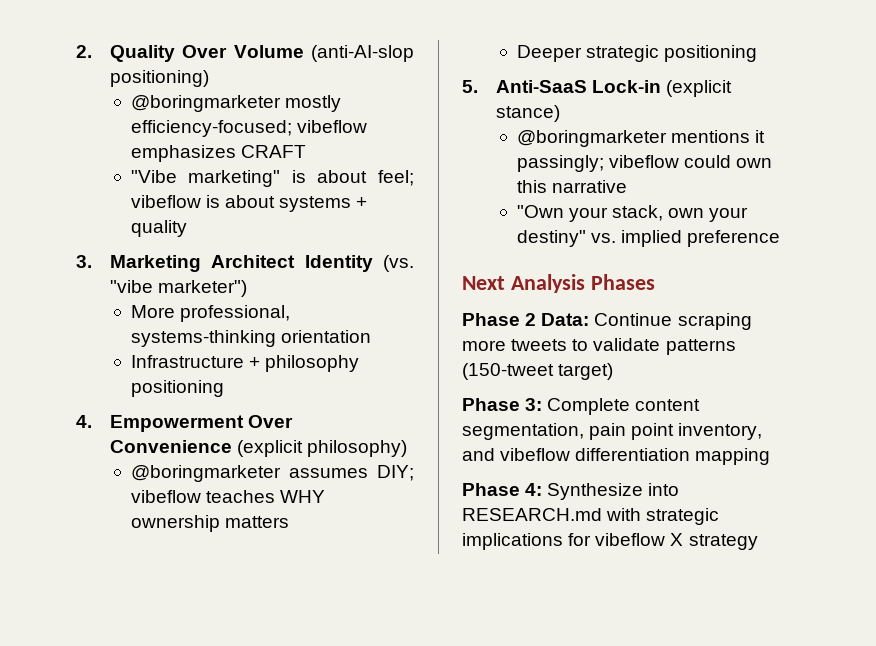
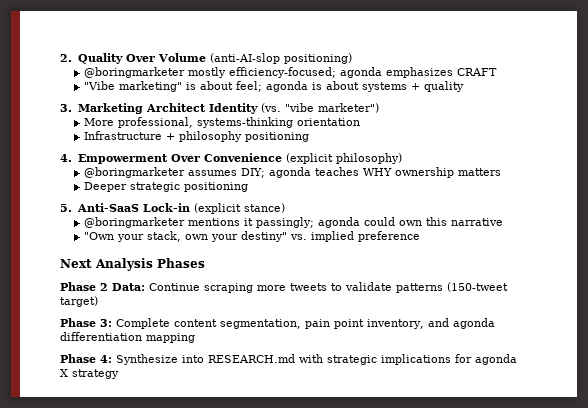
[296,120,367,133] vibeflow -> [340,67,383,78] agonda
[130,195,201,208] vibeflow -> [266,81,309,92] agonda
[130,490,201,503] vibeflow -> [269,167,312,178] agonda
[608,155,679,168] vibeflow -> [318,217,361,228] agonda
[500,448,571,461] vibeflow -> [452,318,495,329] agonda
[595,533,666,546] vibeflow -> [475,354,517,365] agonda

